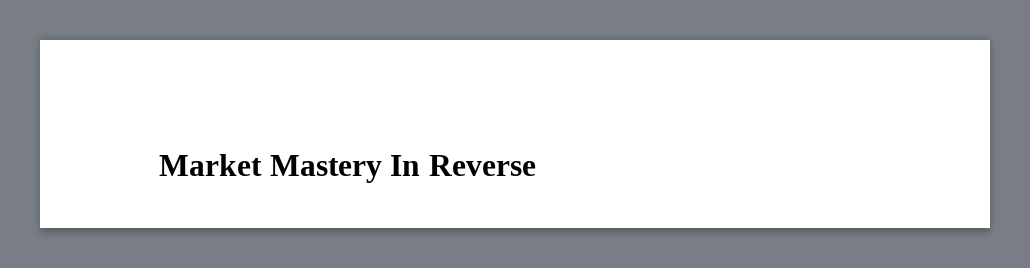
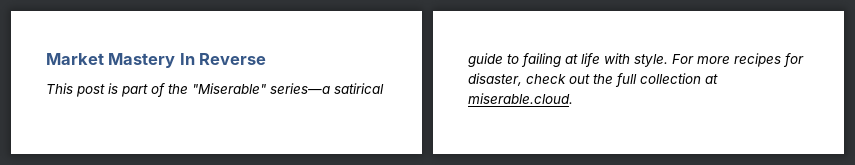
(536, 165) none -> [46,83,384,97] [468,53,804,67] [468,73,718,87] [468,93,573,104] // This post is part of the "Miserable" series—a satirical guide to failing at life with style. For more recipes for disaster, check out the full collection at miserable.cloud.

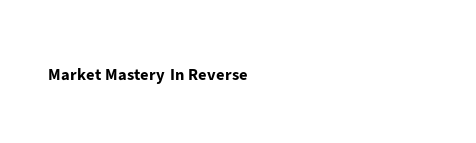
[46,83,384,97] [468,53,804,67] [468,73,718,87] [468,93,573,104] // This post is part of the "Miserable" series—a satirical guide to failing at life with style. For more recipes for disaster, check out the full collection at miserable.cloud. -> (249, 74) none

